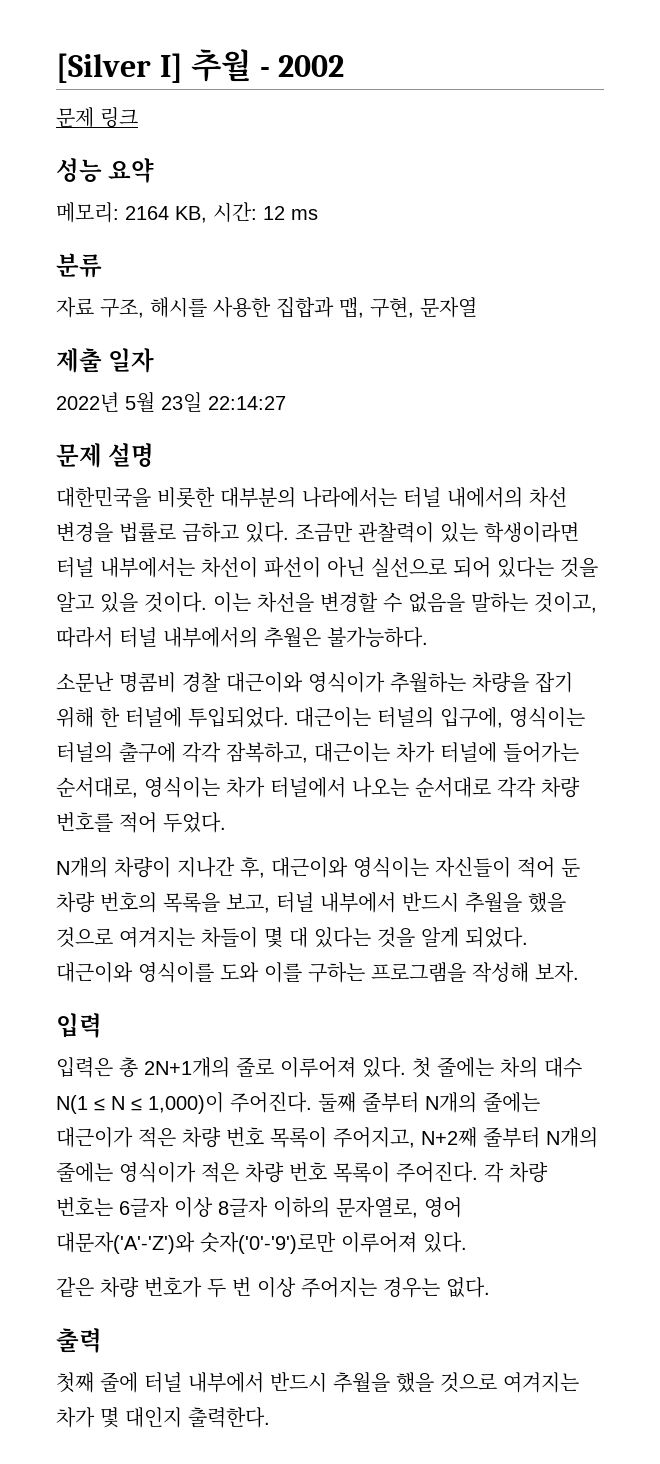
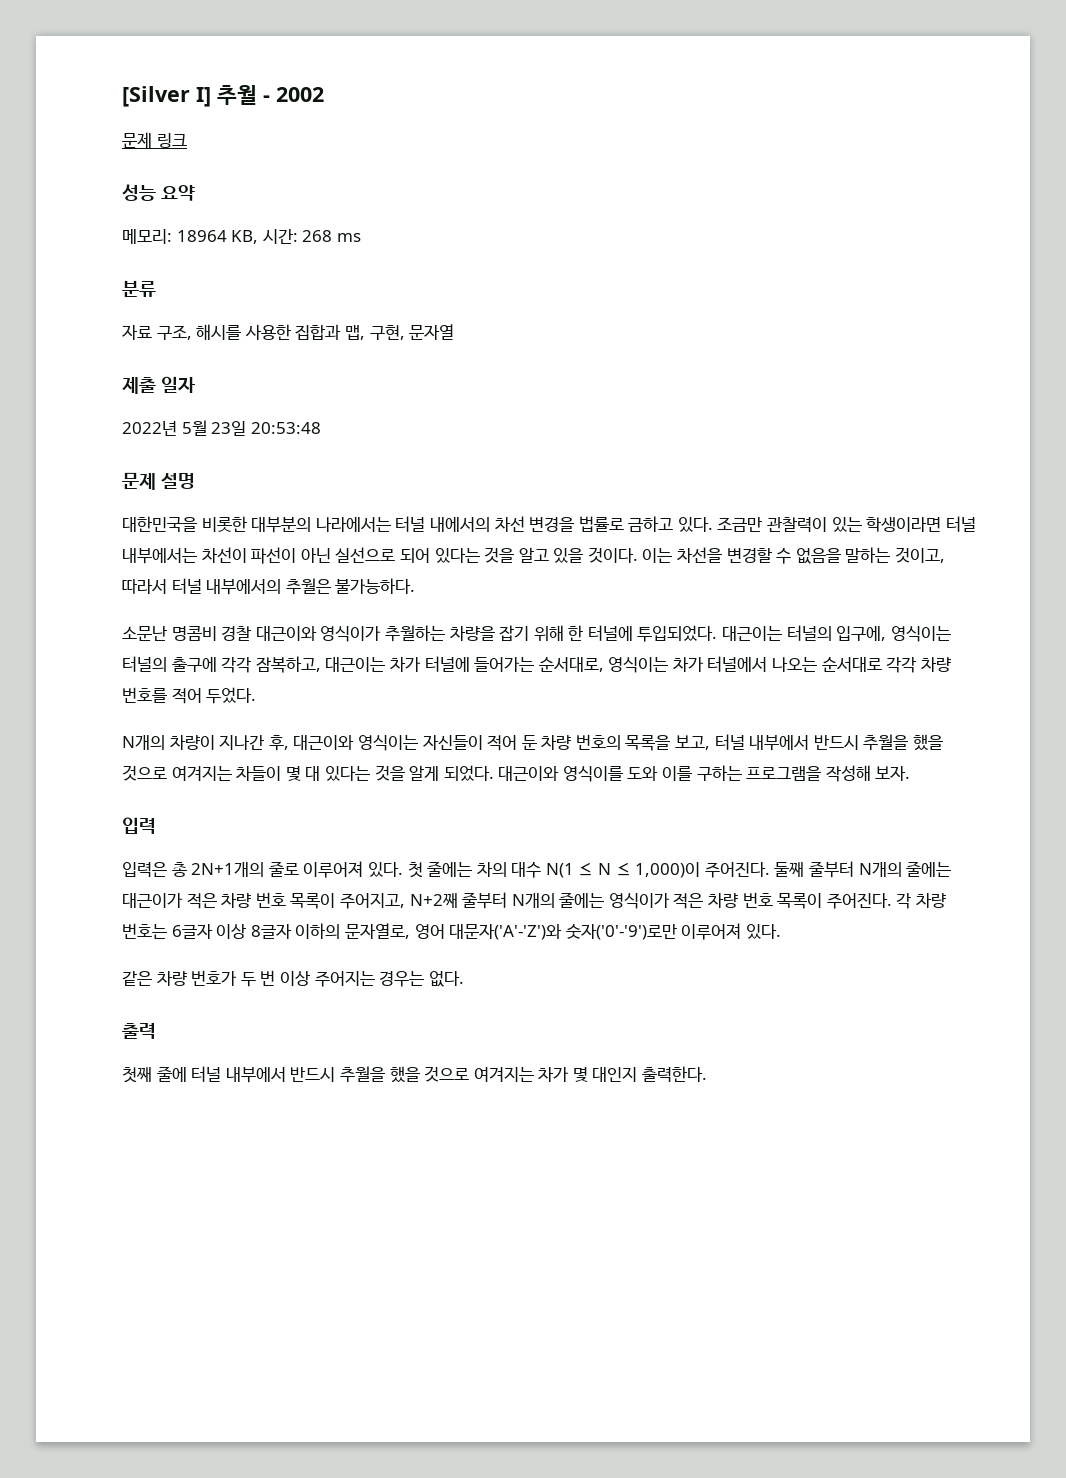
[125,206,169,220] 2164 -> [176,230,227,242] 18964
[263,206,285,220] 12 -> [302,230,333,242] 268
[208,396,286,410] 22:14:27 -> [250,422,321,434] 20:53:48

